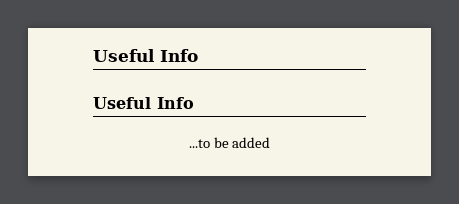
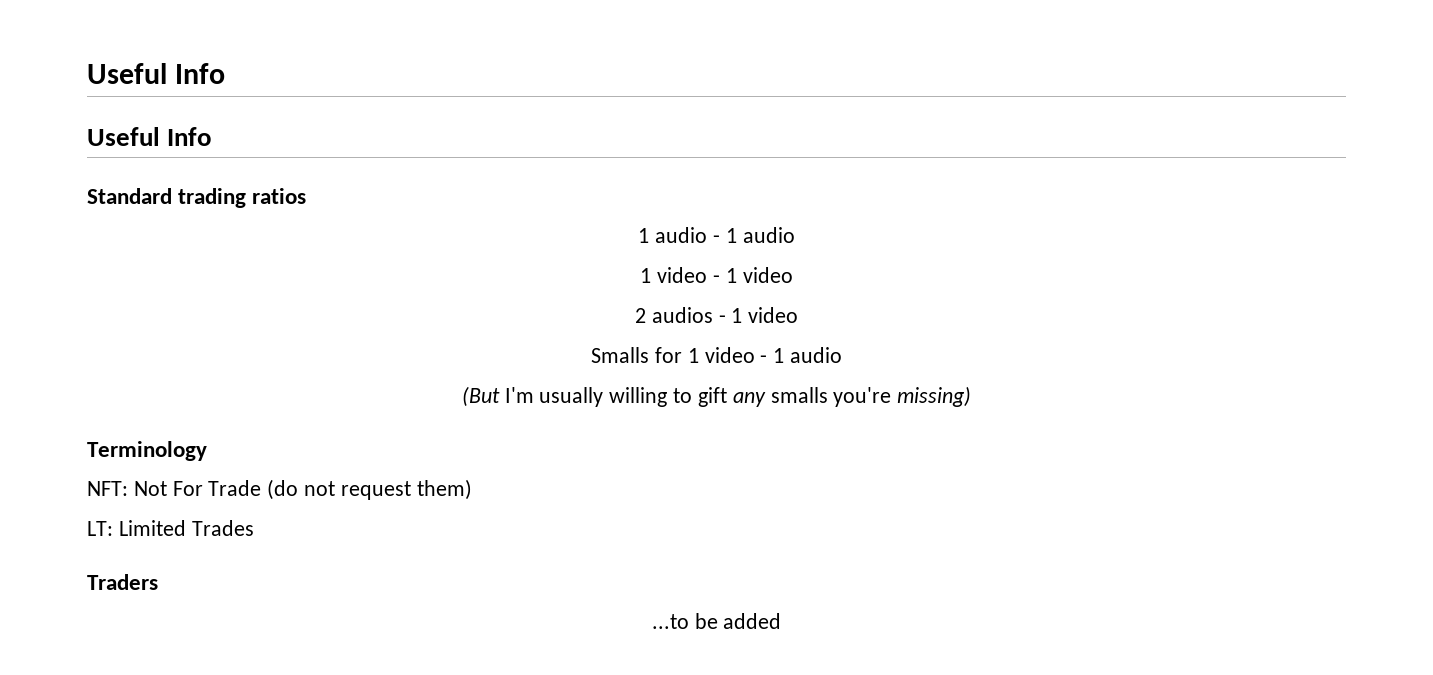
(194, 103) none -> [87,188,307,208] [638,227,795,243] [640,267,793,283] [634,307,799,323] [591,347,842,363] [461,386,972,407] [87,441,207,461] [87,479,472,500] [87,520,254,536] [87,574,158,590] // Standard trading ratios // 1 audio - 1 audio // 1 video - 1 video // 2 audios - 1 video // Smalls for 1 video - 1 audio // (But I'm usually willing to gift any smalls you're missing) // Terminology // NFT: Not For Trade (do not request them) // LT: Limited Trades // Traders

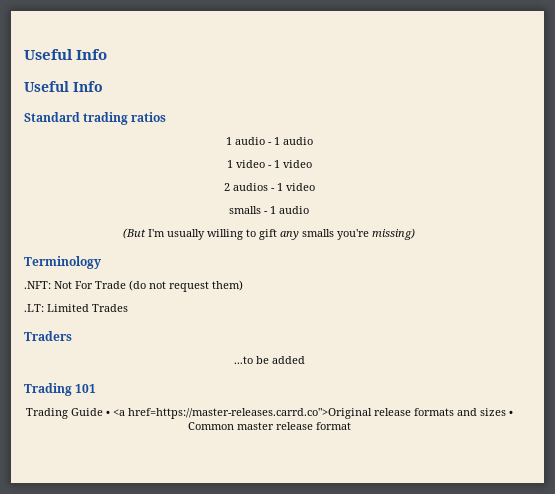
[591,347,755,363] Smalls for 1 video -> [229,206,261,214] smalls
[87,481,128,496] NFT: -> [24,281,51,289] .NFT:
[87,521,113,536] LT: -> [24,304,44,312] .LT:
(782, 621) none -> [24,383,97,396] [25,408,513,419] [187,422,351,430] // Trading 101 // Trading Guide • <a href=https://master-releases.carrd.co">Original release formats and sizes • Common master release format

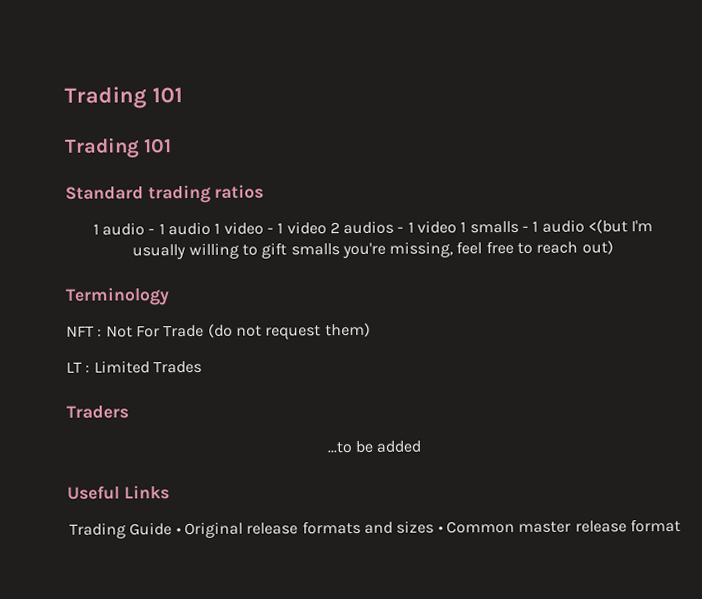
[24,49,108,60] [24,81,103,92] Useful Info // Useful Info -> [64,86,183,109] [64,137,173,159] Trading 101 // Trading 101
(313, 141) // -> (211, 228) none
(312, 164) // -> (327, 228) none
(315, 187) // -> [460,221,467,233] 1
[123,228,146,239] // (But -> [588,219,629,234] <(but
[280,231,299,240] any -> (288, 250) none
[372,228,415,240] missing) -> [389,240,614,258] missing, feel free to reach out)
[24,281,51,289] .NFT: -> [66,325,103,337] NFT :
[24,304,44,312] .LT: -> [66,361,91,373] LT :
[24,383,97,396] Trading 101 -> [67,485,170,500] Useful Links
[112,408,372,419] <a href=https://master-releases.carrd.co">Original -> [184,521,244,539] Original

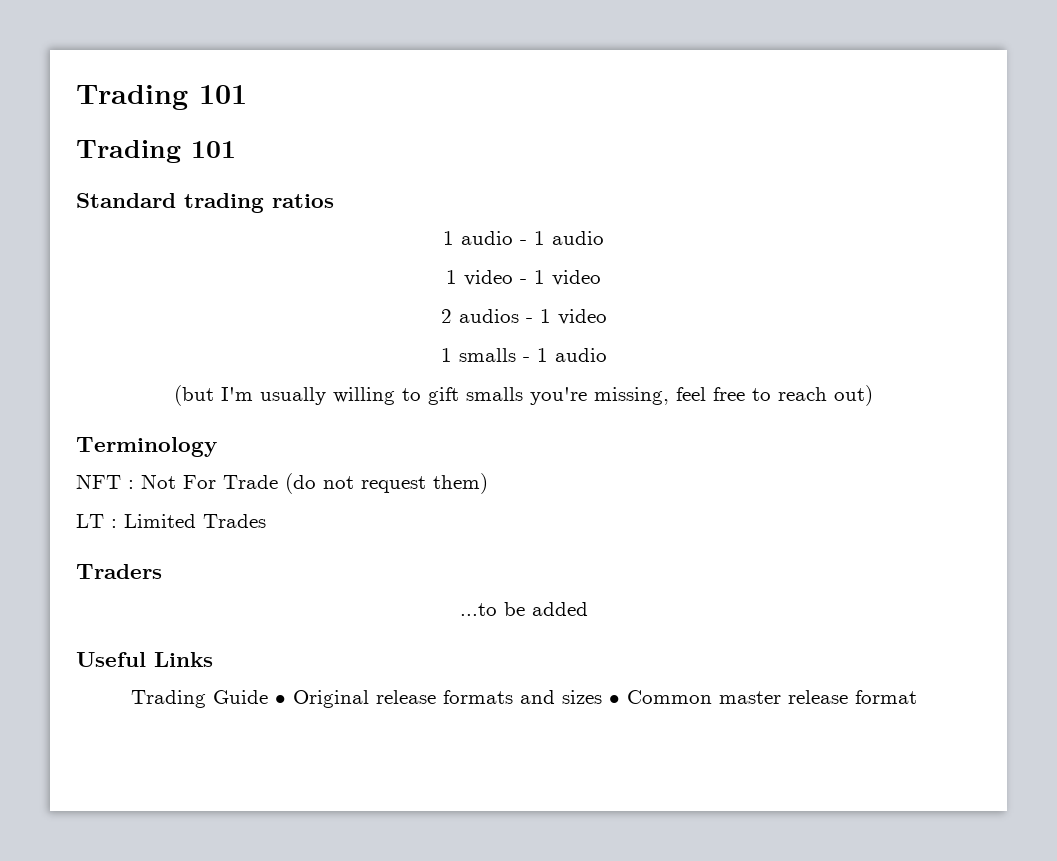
(211, 228) none -> (604, 238) //
(327, 228) none -> (601, 278) //
(458, 227) none -> (607, 317) //
[588,219,629,234] <(but -> [174,385,214,406] // (but

